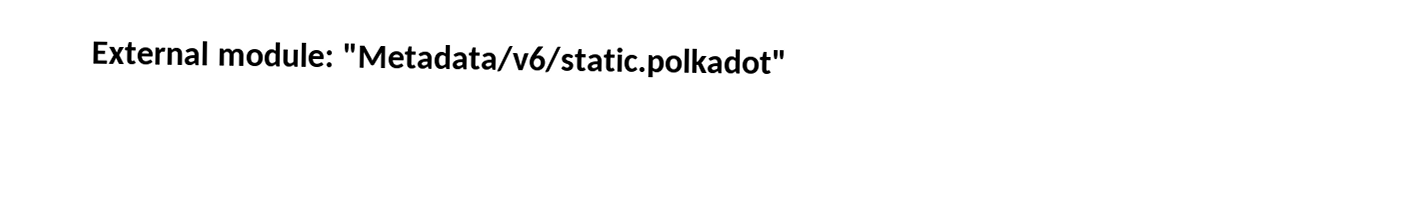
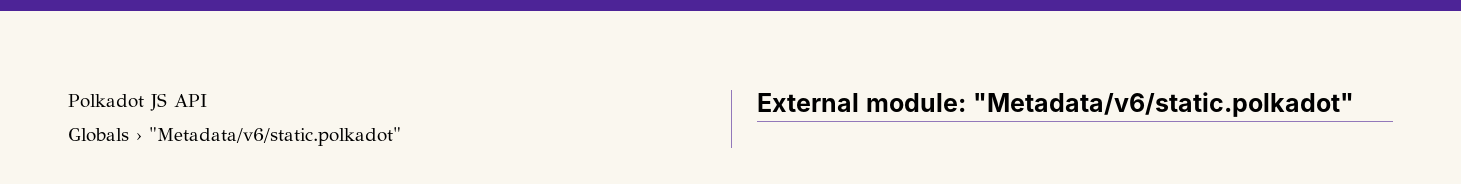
(91, 52) none -> [68,93,207,111] [68,127,401,146] Polkadot JS API // Globals › "Metadata/v6/static.polkadot" //

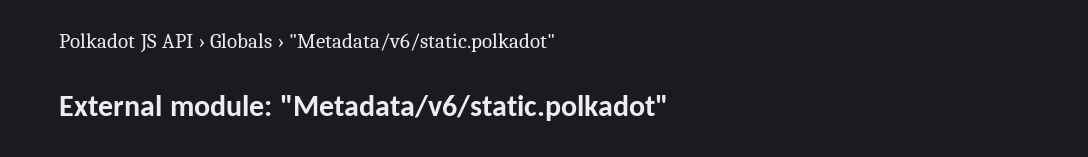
(207, 100) // -> [198,38,205,48] ›

